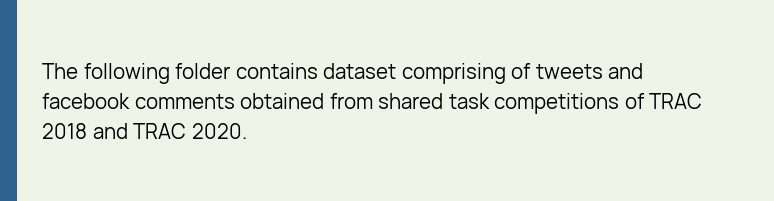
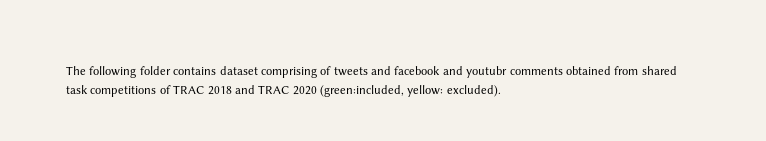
(130, 101) none -> [442,66,508,78] and youtubr
[191,123,247,139] 2020. -> [292,85,501,97] 2020 (green:included, yellow: excluded).

